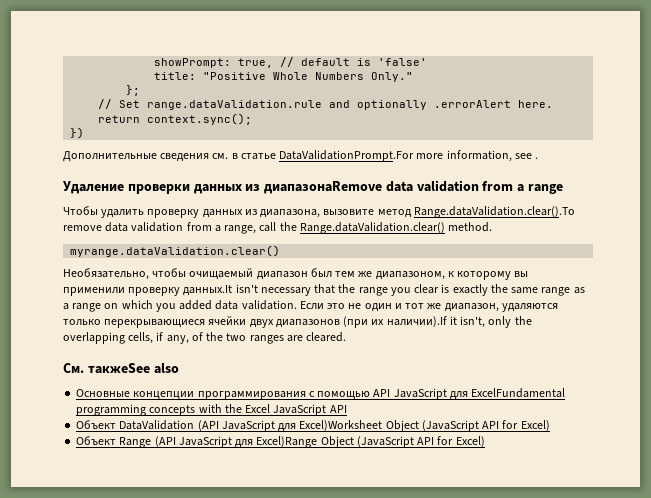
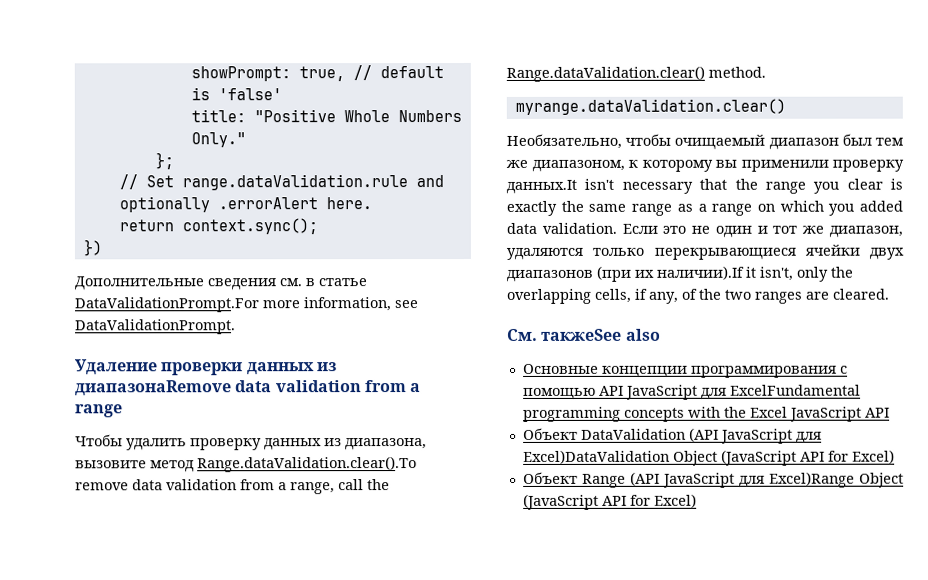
[535,157,539,159] . -> [75,319,236,335] DataValidationPrompt.
[299,420,383,431] Excel)Worksheet -> [522,449,670,464] Excel)DataValidation

